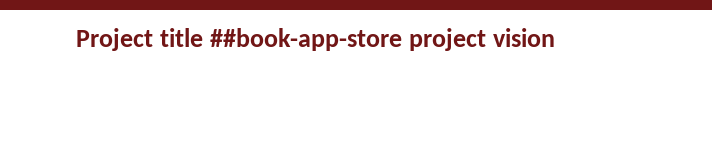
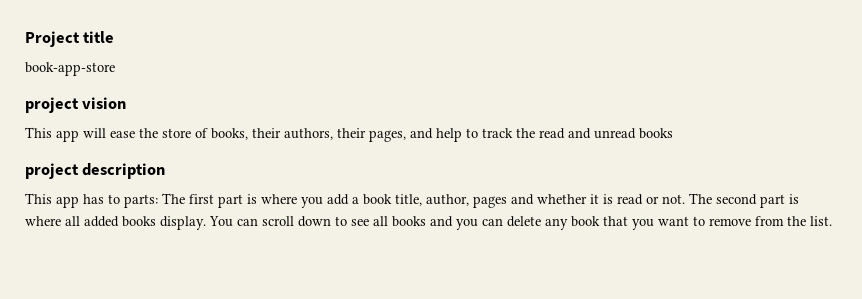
[209,28,402,51] ##book-app-store -> [25,62,115,76] // book-app-store //
(555, 37) none -> [25,127,673,142] [25,163,166,179] [25,193,799,208] [25,216,832,230] // This app will ease the store of books, their authors, their pages, and help to track the read and unread books // project description // This app has to parts: The first part is where you add a book title, author, pages and whether it is read or not. The second part is where all added books display. You can scroll down to see all books and you can delete any book that you want to remove from the list.

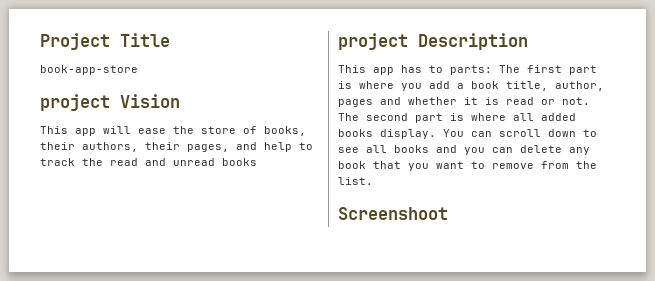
[83,31,115,43] title -> [120,33,170,47] Title
[82,97,127,109] vision -> [120,94,180,108] Vision
[82,163,166,179] description -> [418,33,528,50] Description
(832, 221) none -> [338,207,448,220] // Screenshoot

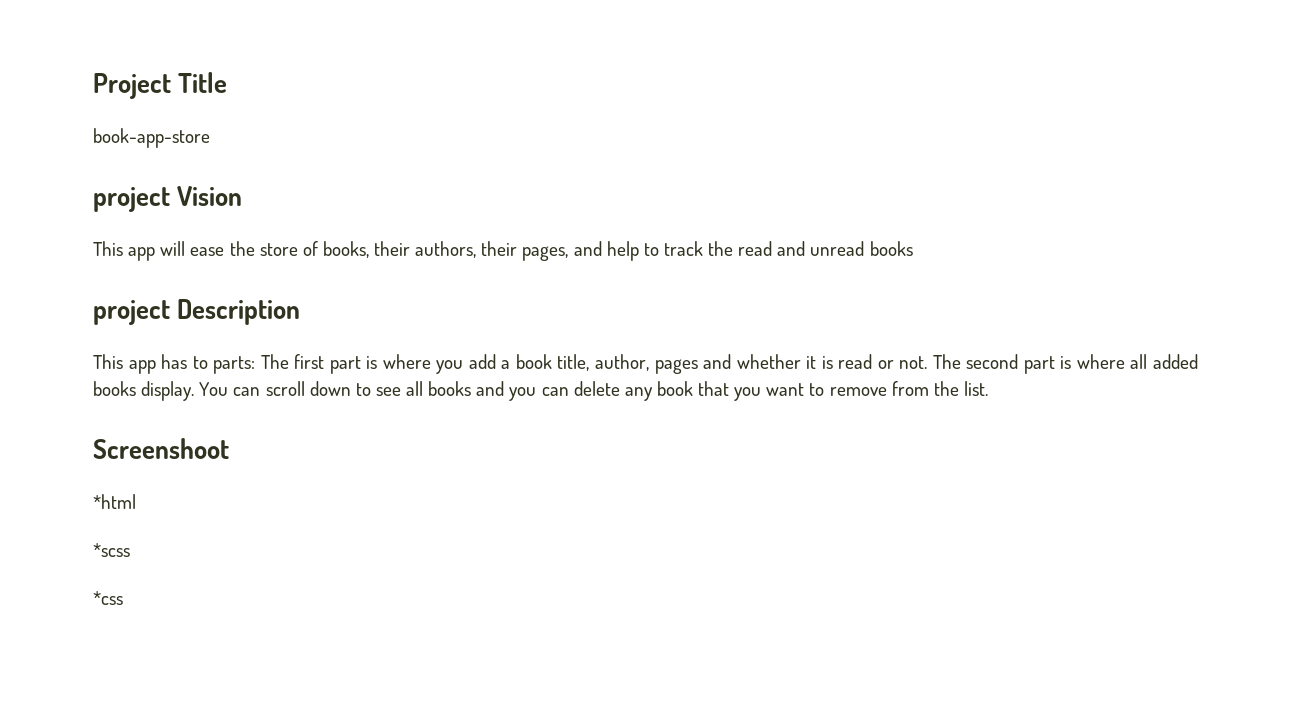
(448, 213) none -> [93,494,136,509] [93,543,130,557] [93,591,123,605] // *html // *scss // *css

